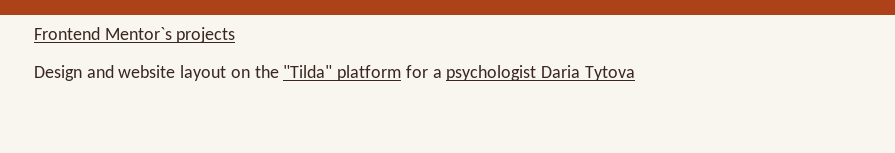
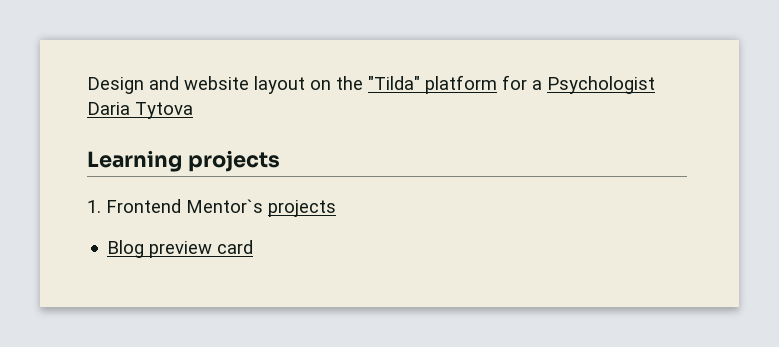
[34,27,236,43] Frontend Mentor`s projects // -> (87, 85) none
[446,65,537,81] psychologist -> [547,76,655,94] Psychologist
(635, 73) none -> [87,150,280,172] [87,199,336,217] [107,240,254,258] // Learning projects // 1. Frontend Mentor`s projects // Blog preview card

